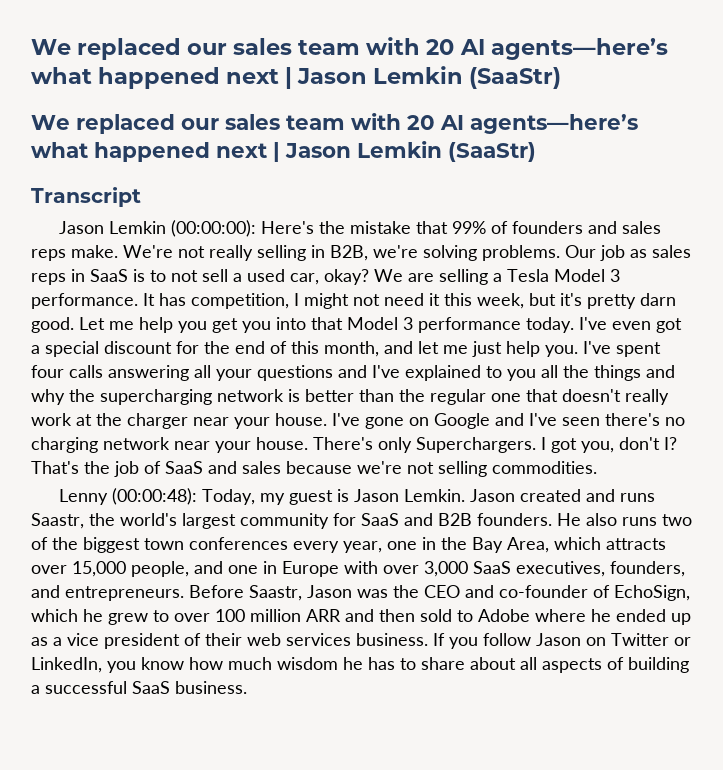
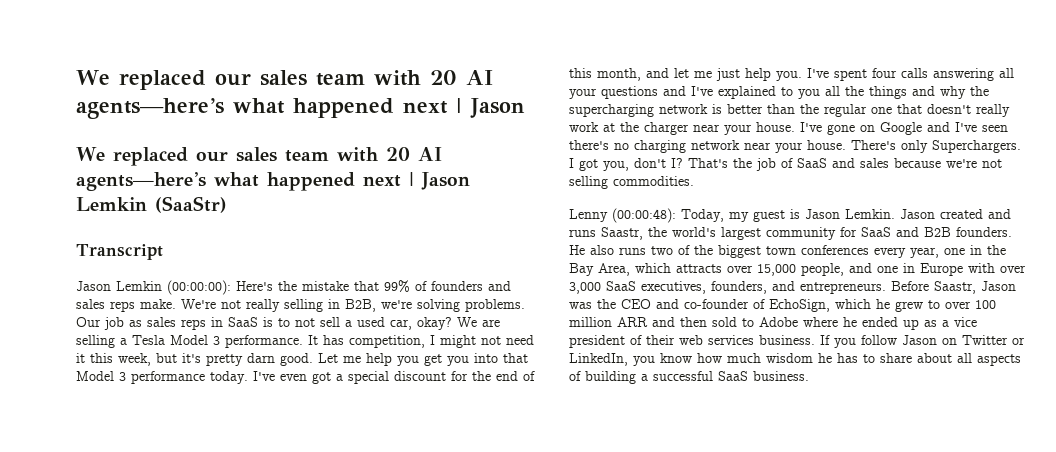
[373,66,562,89] Lemkin (SaaStr) -> (525, 108) none

